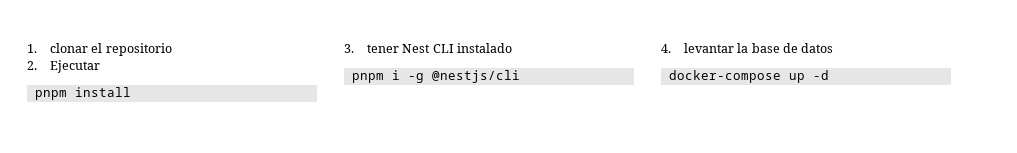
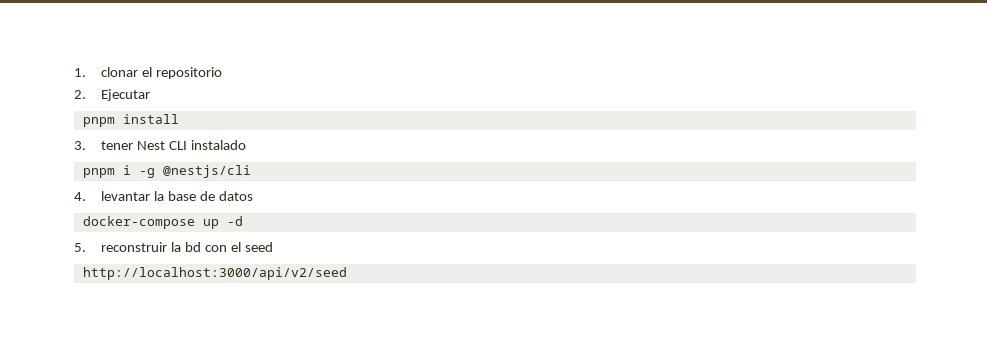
(829, 75) none -> [74,242,273,252] [82,267,347,280] // 5. reconstruir la bd con el seed // http://localhost:3000/api/v2/seed

